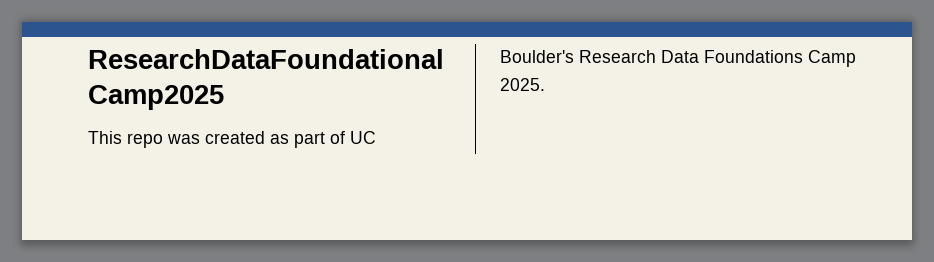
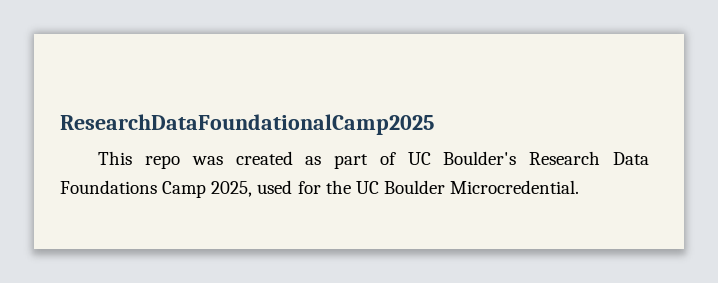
[500,78,545,91] 2025. -> [211,180,580,197] 2025, used for the UC Boulder Microcredential.

